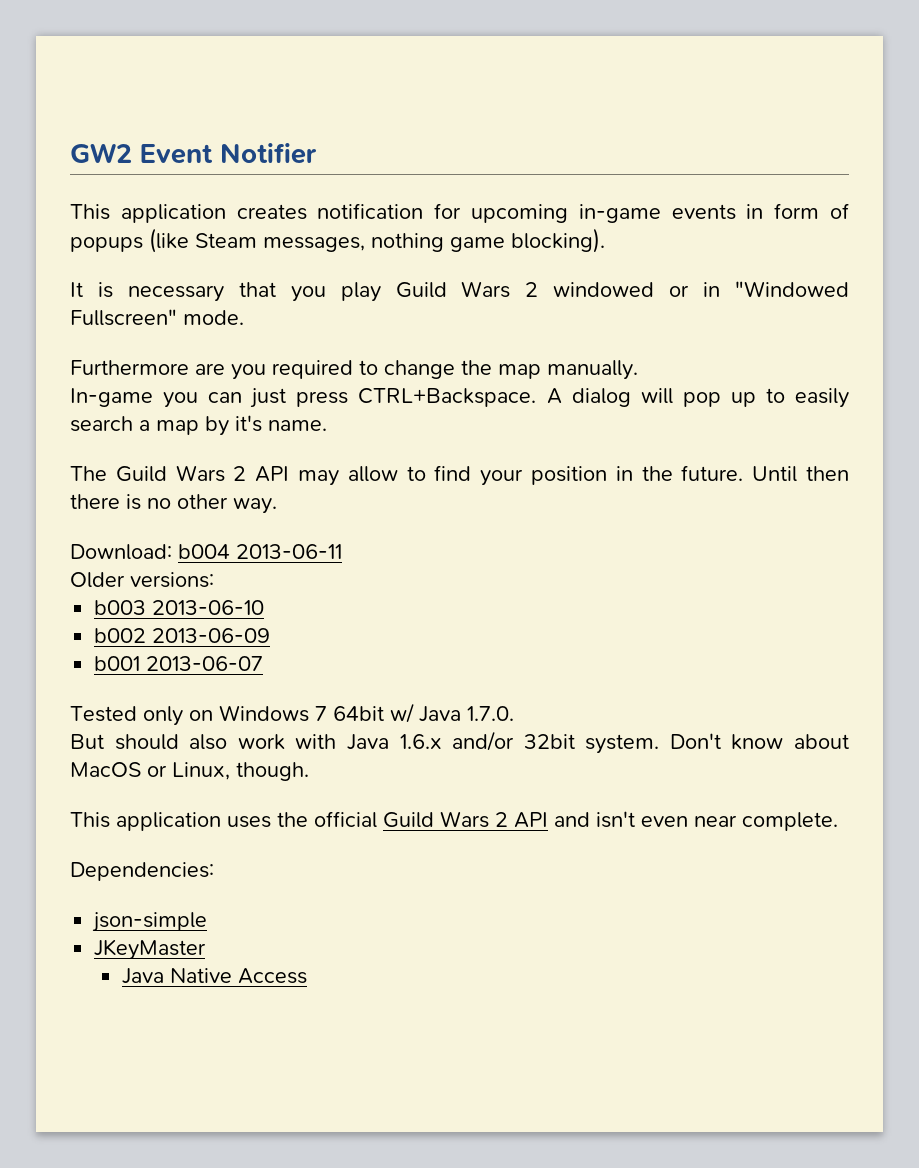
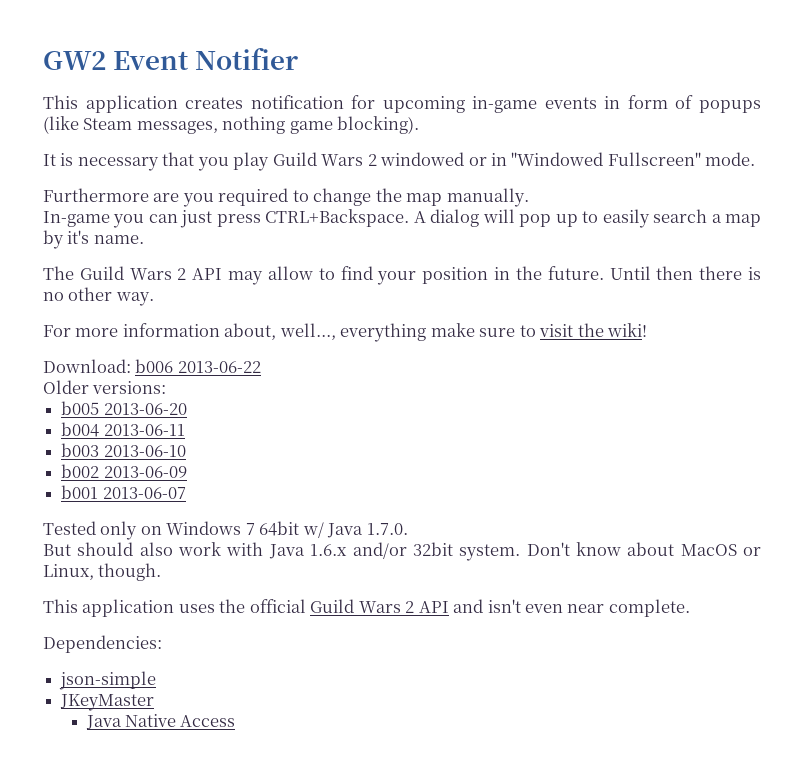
(277, 506) none -> [43,323,648,342] // For more information about, well..., everything make sure to visit the wiki!
[178,544,342,559] b004 2013-06-11 -> [135,359,261,373] b006 2013-06-22
(214, 580) none -> [61,401,187,415] [61,422,185,437] // b005 2013-06-20 // b004 2013-06-11

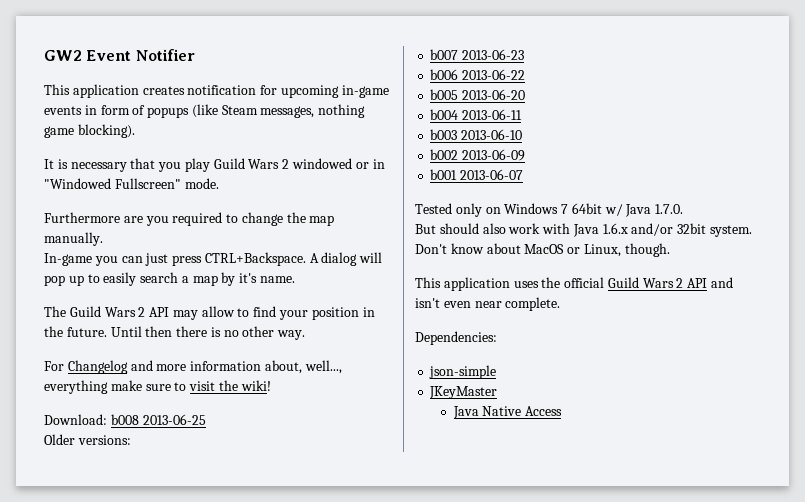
(71, 331) none -> [67,360,153,374] Changelog and
[135,359,261,373] b006 2013-06-22 -> [110,414,206,425] b008 2013-06-25
(167, 387) none -> [430,49,525,60] [430,69,526,80] // b007 2013-06-23 // b006 2013-06-22

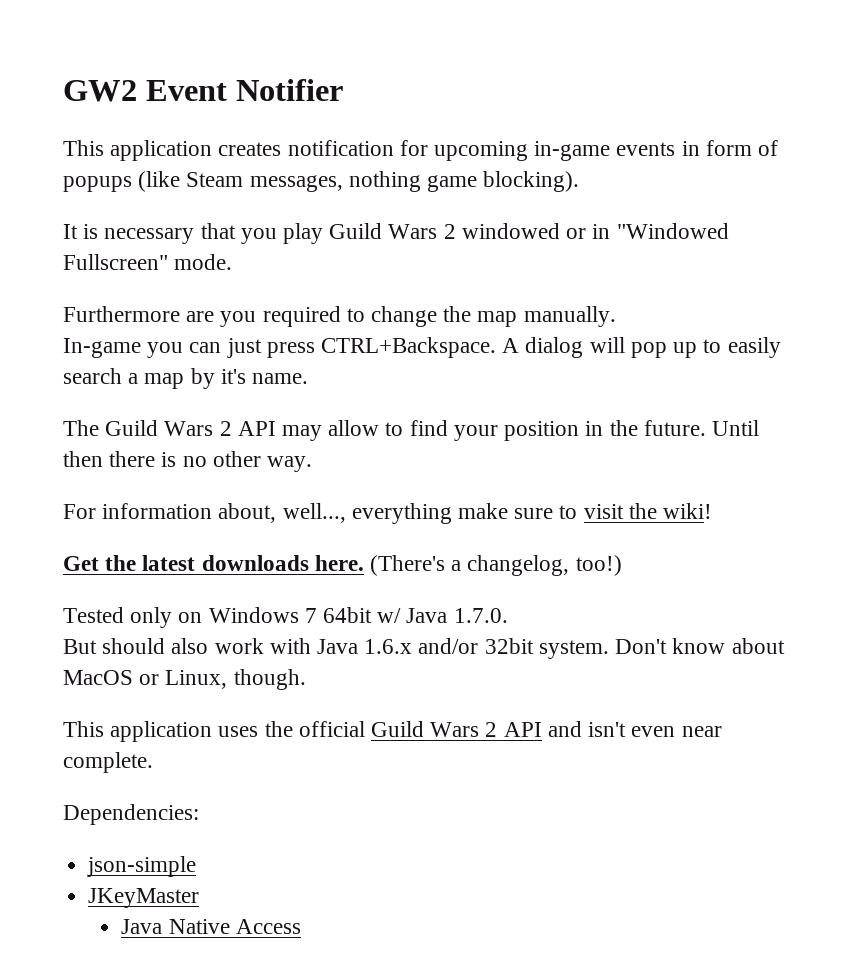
[67,360,187,374] Changelog and more -> (96, 511) none
[44,414,206,425] [44,434,131,445] [430,49,525,60] [430,69,526,80] [430,89,526,100] [430,109,523,120] [430,129,523,140] [430,149,526,161] [430,169,524,180] Download: b008 2013-06-25 // Older versions: // b007 2013-06-23 // b006 2013-06-22 // b005 2013-06-20 // b004 2013-06-11 // b003 2013-06-10 // b002 2013-06-09 // b001 2013-06-07 -> [63,555,622,576] Get the latest downloads here. (There's a changelog, too!)

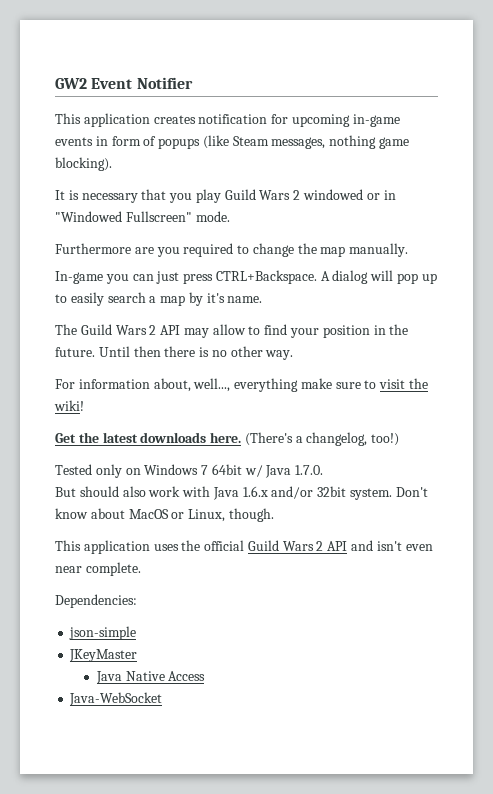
(301, 926) none -> [69,692,163,706] // Java-WebSocket

